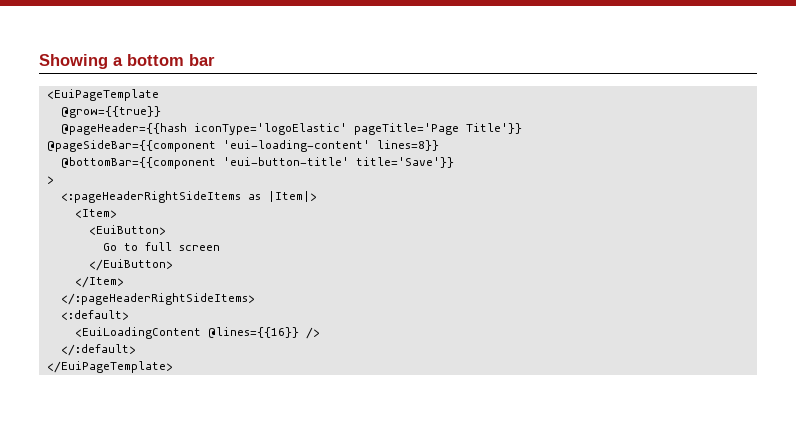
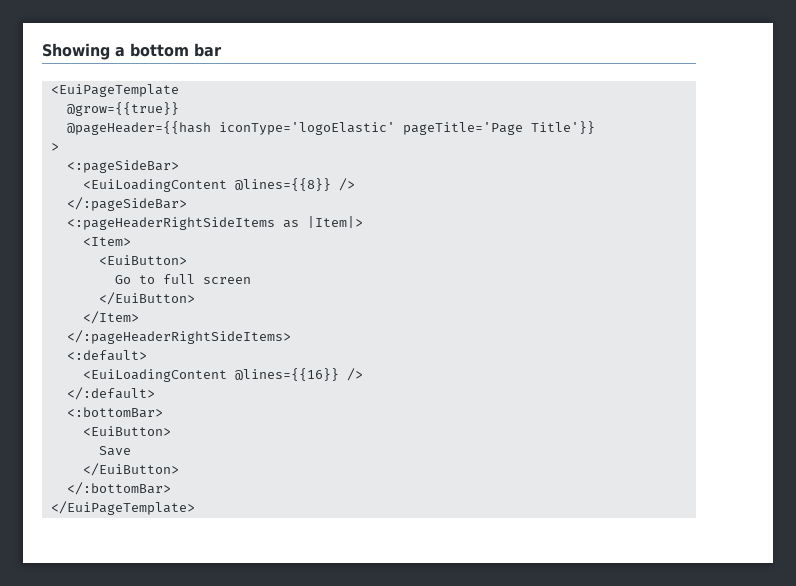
[46,140,439,152] [60,157,454,169] [46,176,54,184] @pageSideBar={{component 'eui-loading-content' lines=8}} // @bottomBar={{component 'eui-button-title' title='Save'}} // > -> [50,143,59,151] [66,160,179,173] [82,178,355,192] [66,197,187,211] > // <:pageSideBar> // <EuiLoadingContent @lines={{8}} /> // </:pageSideBar>
(136, 350) none -> [66,407,163,418] [82,426,171,436] [98,446,131,456] [82,463,179,476] [66,482,171,495] // <:bottomBar> // <EuiButton> // Save // </EuiButton> // </:bottomBar>

